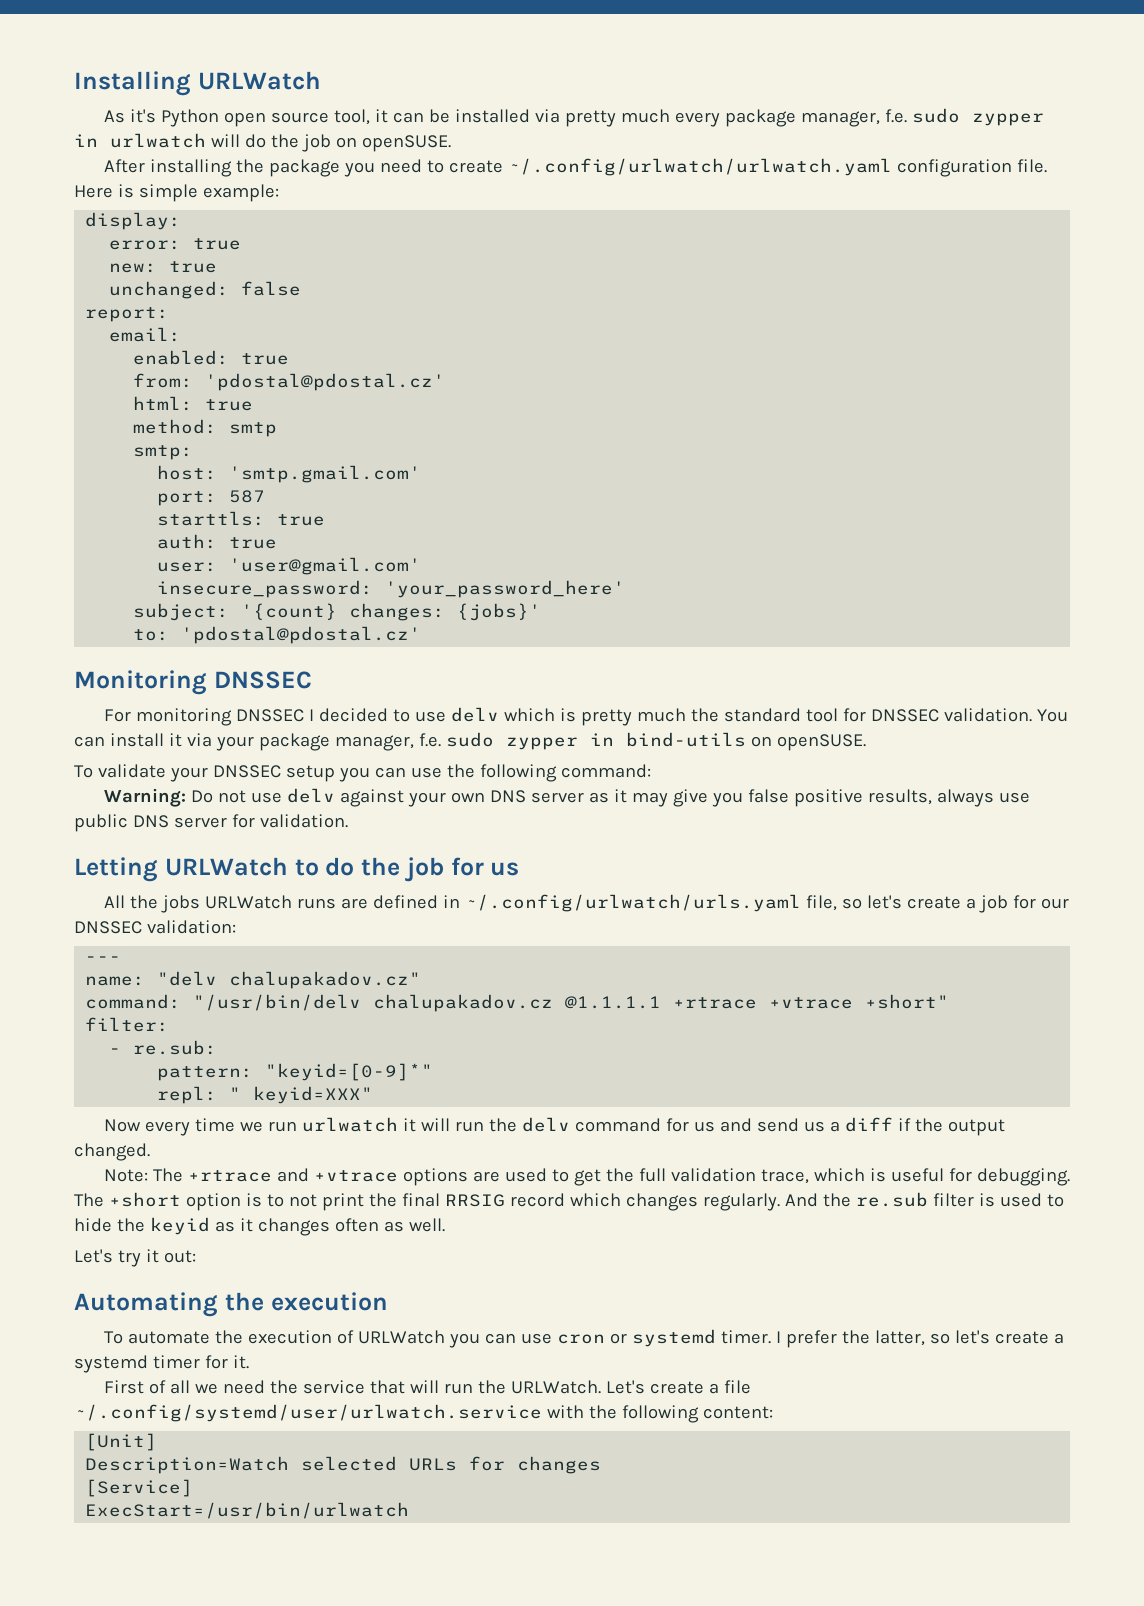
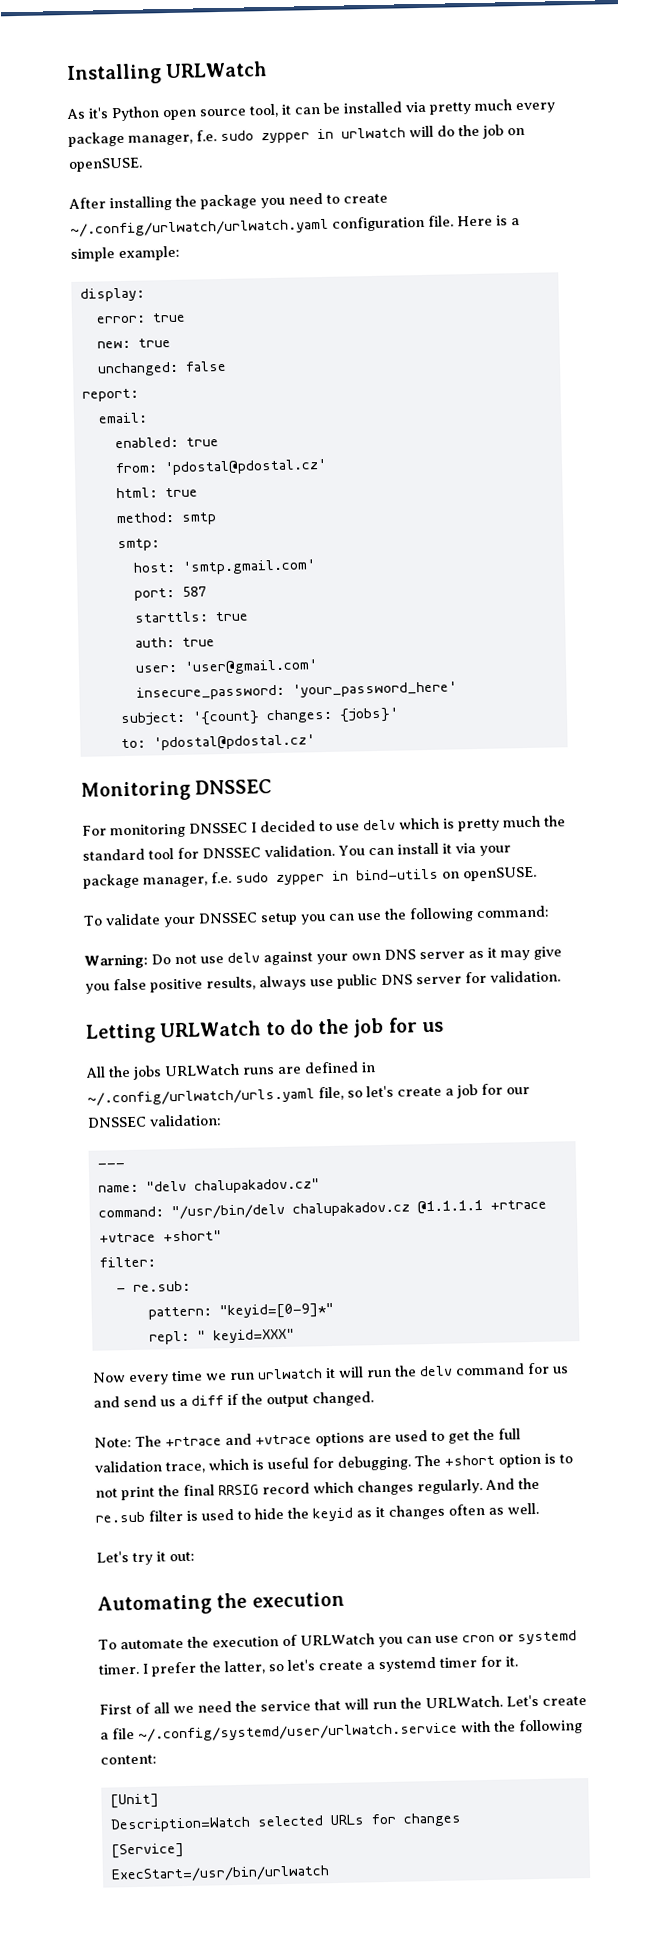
(134, 191) none -> [511,218,520,226] a

